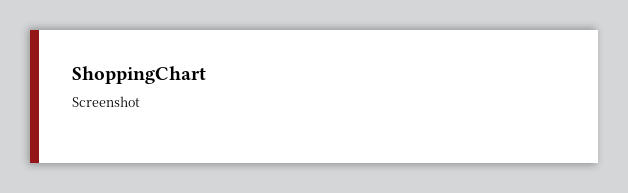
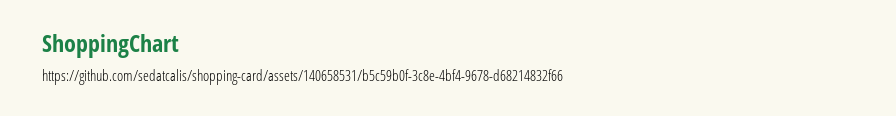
[72,96,140,107] Screenshot -> [42,69,563,85] https://github.com/sedatcalis/shopping-card/assets/140658531/b5c59b0f-3c8e-4bf4-9678-d68214832f66

